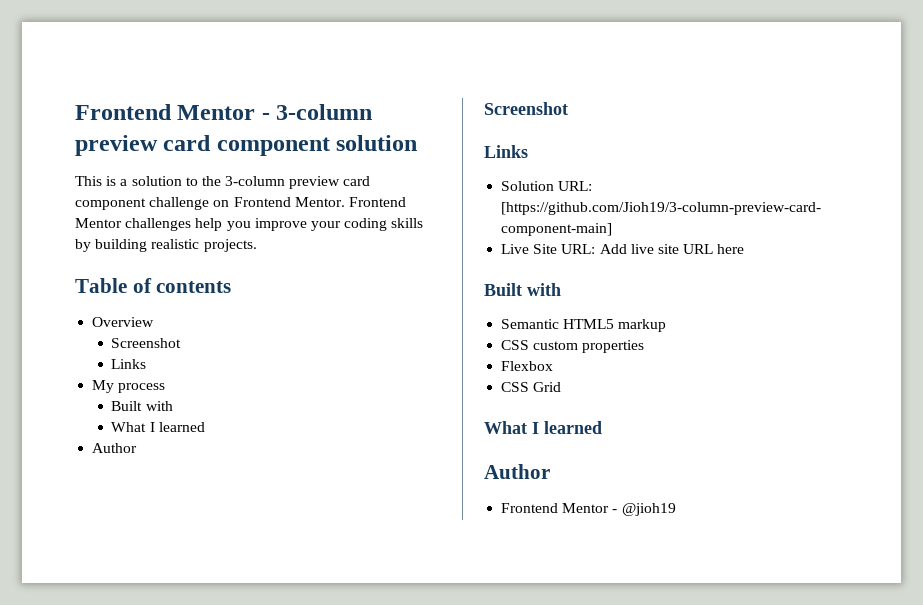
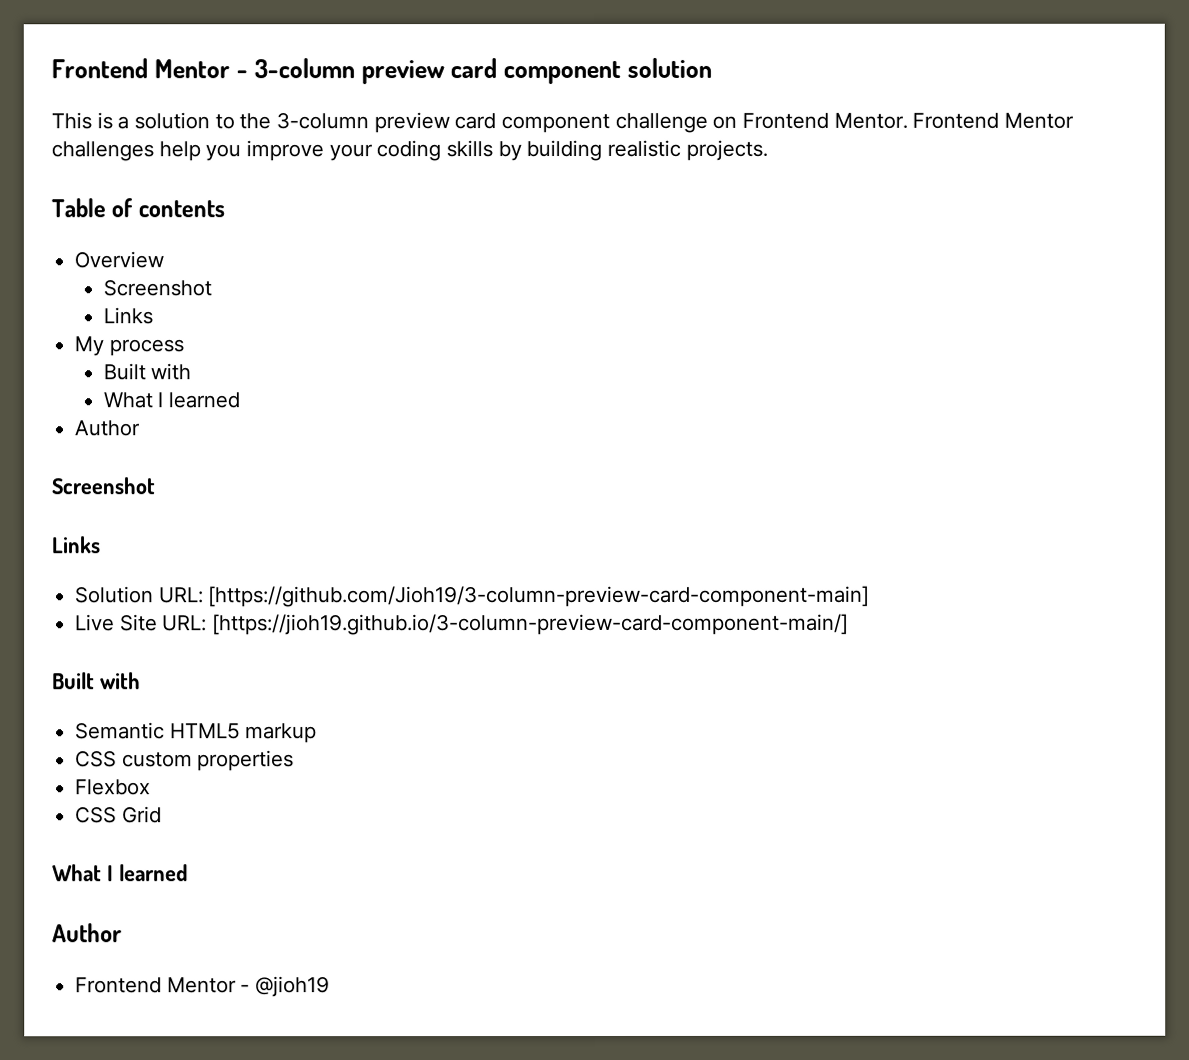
[599,244,745,254] Add live site URL here -> [212,613,850,636] [https://jioh19.github.io/3-column-preview-card-component-main/]

